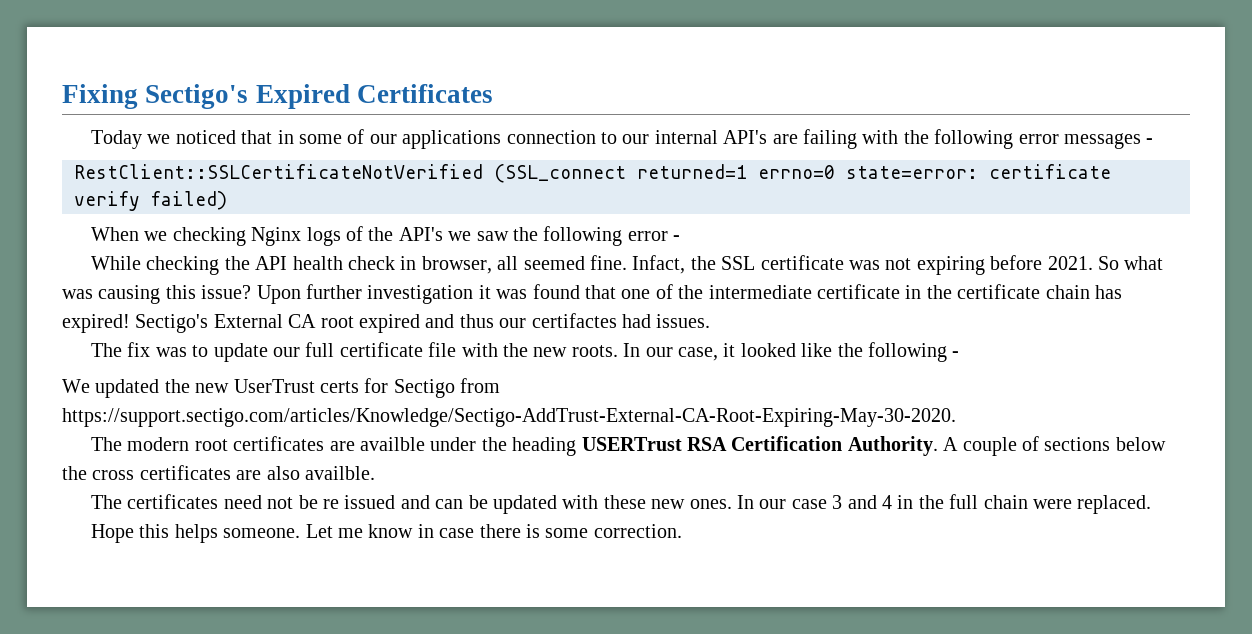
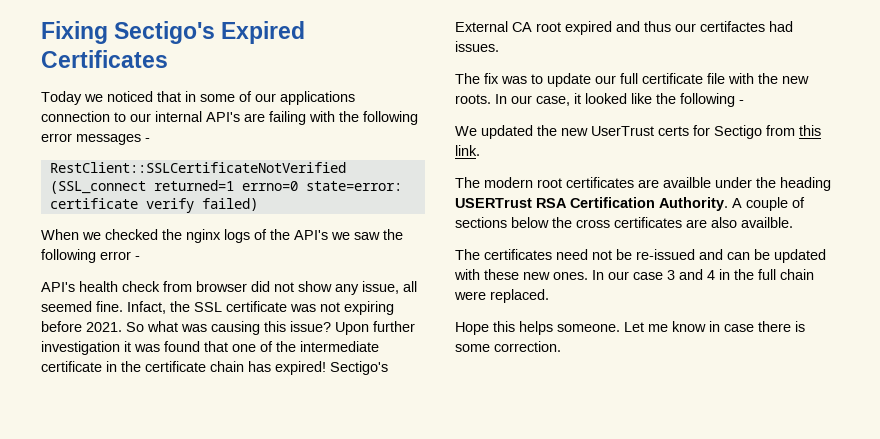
[172,227,302,246] checking Nginx -> [105,229,221,243] checked the nginx
[90,256,492,275] While checking the API health check in browser, -> [41,281,399,295] API's health check from browser did not show any issue,
[62,408,956,427] https://support.sectigo.com/articles/Knowledge/Sectigo-AddTrust-External-CA-Root-Expiring-May-30-2020. -> [799,125,821,136] [455,145,480,156] this link.
[322,495,396,509] re issued -> [636,249,695,260] re-issued

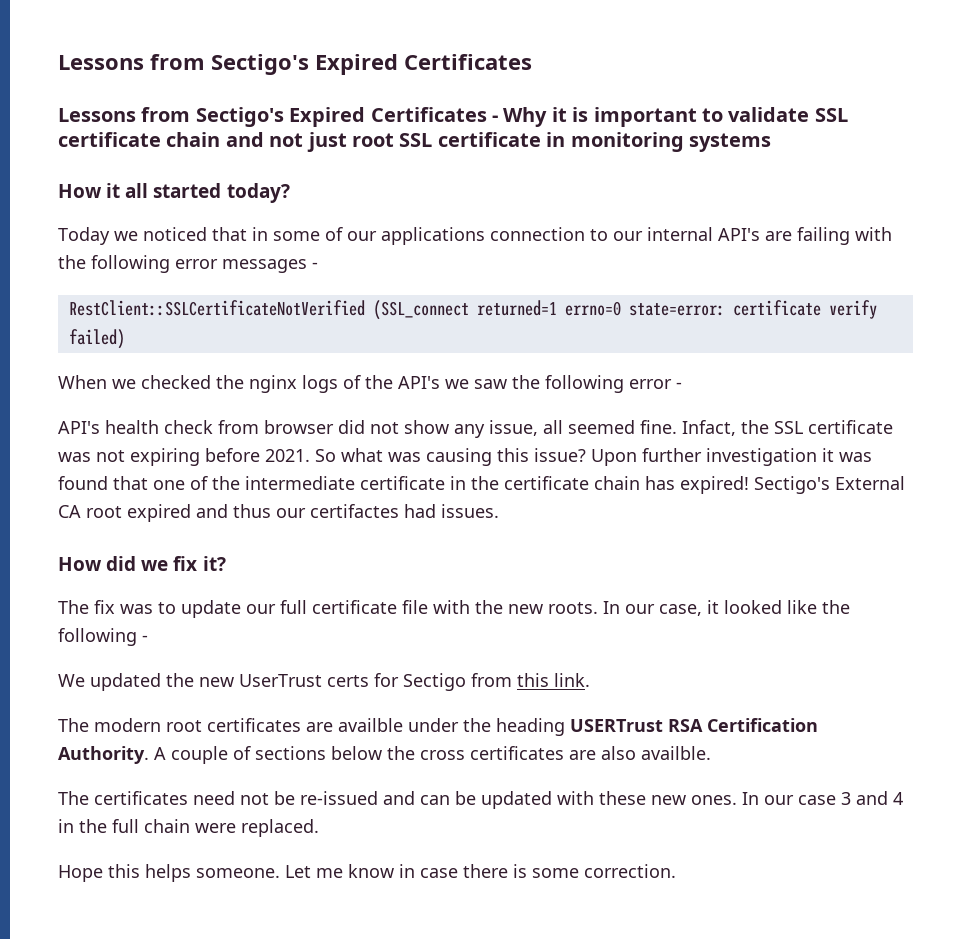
[41,21,306,44] [41,50,168,68] Fixing Sectigo's Expired Certificates -> [58,54,532,75] [58,107,848,127] [58,132,771,152] [58,183,290,203] Lessons from Sectigo's Expired Certificates // Lessons from Sectigo's Expired Certificates - Why it is important to validate SSL certificate chain and not just root SSL certificate in monitoring systems // How it all started today?
(499, 46) none -> [58,556,226,571] // How did we fix it?

